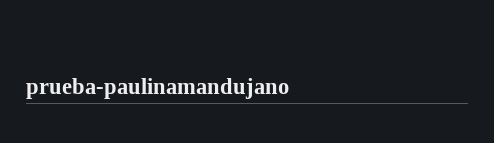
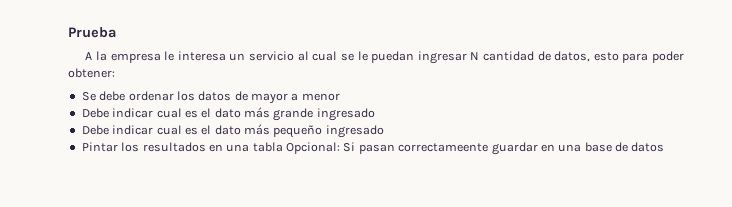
[26,78,289,99] prueba-paulinamandujano -> [68,27,116,38] [85,51,684,64] [68,68,115,78] [81,91,340,104] [81,107,375,121] [81,124,384,138] [81,142,665,155] Prueba // A la empresa le interesa un servicio al cual se le puedan ingresar N cantidad de datos, esto para poder obtener: // Se debe ordenar los datos de mayor a menor // Debe indicar cual es el dato más grande ingresado // Debe indicar cual es el dato más pequeño ingresado // Pintar los resultados en una tabla Opcional: Si pasan correctameente guardar en una base de datos

